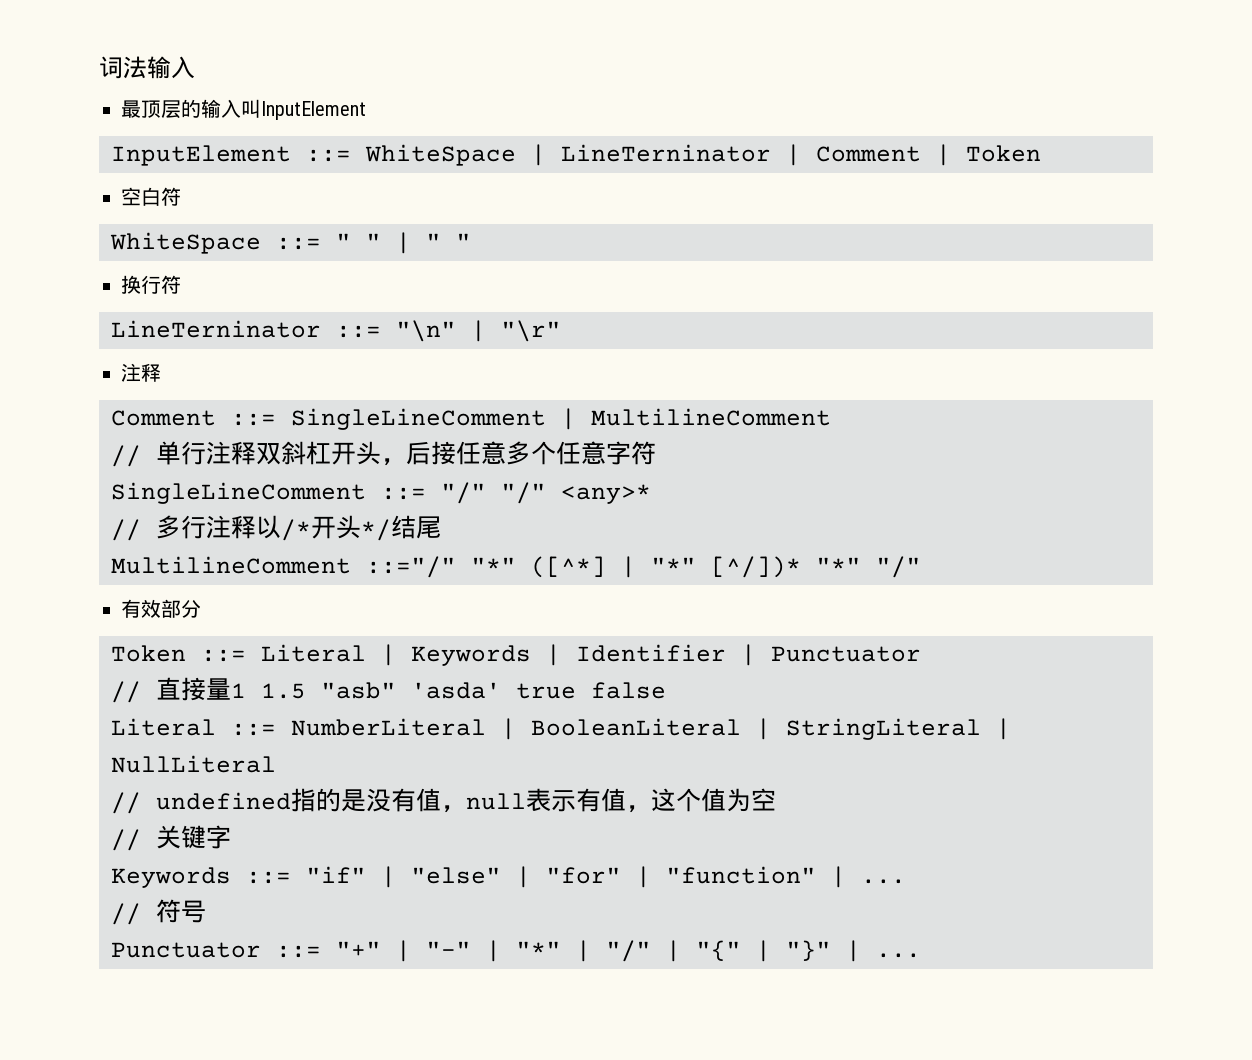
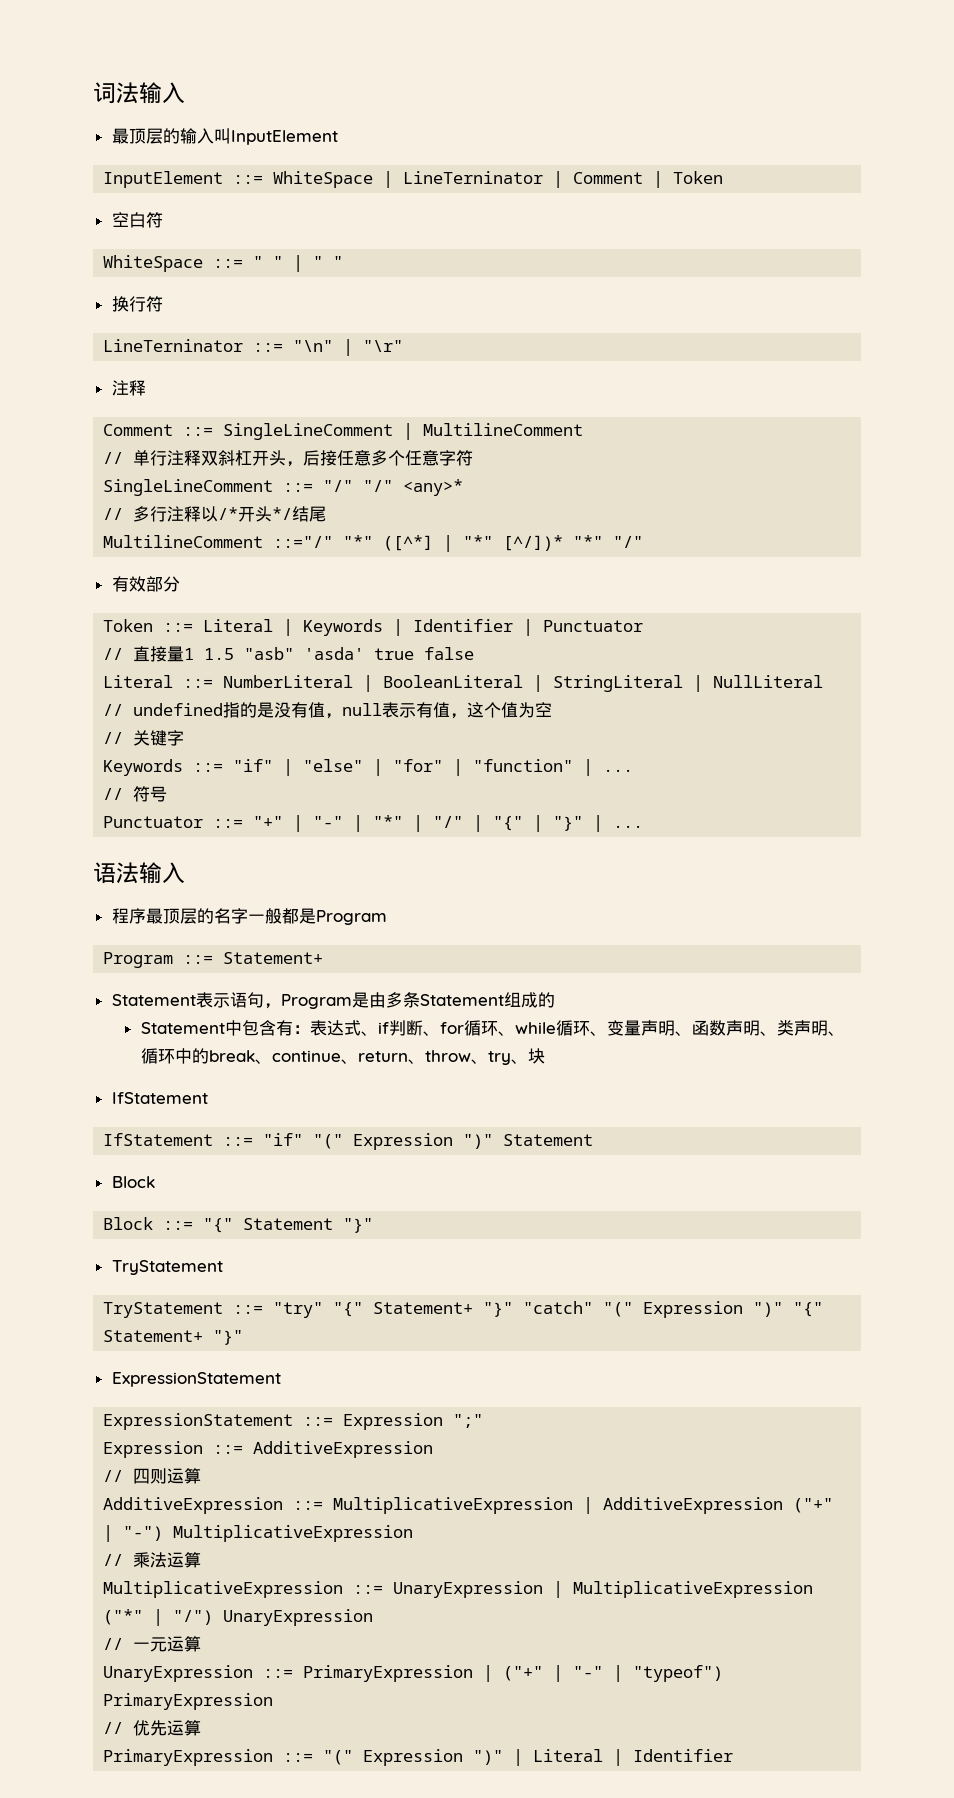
(921, 955) none -> [93,862,185,884] [111,908,387,925] [103,952,324,968] [111,992,555,1009] [140,1020,845,1036] [140,1048,545,1065] [111,1092,208,1104] [103,1133,594,1150] [111,1176,155,1188] [103,1217,374,1233] [111,1260,223,1275] [103,1301,824,1318] [103,1330,244,1345] [111,1372,281,1387] [103,1413,484,1430] [103,1441,434,1458] [103,1468,202,1484] [103,1497,834,1514] [103,1525,414,1542] [103,1552,202,1568] [103,1581,814,1598] [103,1609,374,1626] [103,1636,202,1652] [103,1665,724,1682] [103,1693,274,1710] [103,1720,202,1736] [103,1749,734,1766] // 语法输入 // 程序最顶层的名字一般都是Program // Program ::= Statement+ // Statement表示语句，Program是由多条Statement组成的 // Statement中包含有：表达式、if判断、for循环、while循环、变量声明、函数声明、类声明、循环中的break、continue、return、throw、try、块 // IfStatement // IfStatement ::= "if" "(" Expression ")" Statement // Block // Block ::= "{" Statement "}" // TryStatement // TryStatement ::= "try" "{" Statement+ "}" "catch" "(" Expression ")" "{" Statement+ "}" // ExpressionStatement // ExpressionStatement ::= Expression ";" // Expression ::= AdditiveExpression // // 四则运算 // AdditiveExpression ::= MultiplicativeExpression | AdditiveExpression ("+" | "-") MultiplicativeExpression // // 乘法运算 // MultiplicativeExpression ::= UnaryExpression | MultiplicativeExpression ("*" | "/") UnaryExpression // // 一元运算 // UnaryExpression ::= PrimaryExpression | ("+" | "-" | "typeof") PrimaryExpression // // 优先运算 // PrimaryExpression ::= "(" Expression ")" | Literal | Identifier

